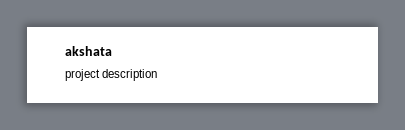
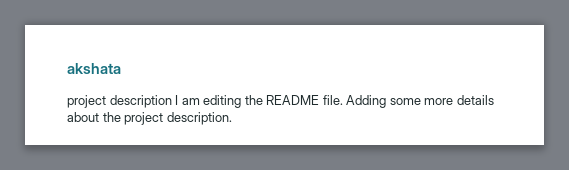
(158, 75) none -> [175,95,494,108] [67,112,232,125] I am editing the README file. Adding some more details about the project description.

